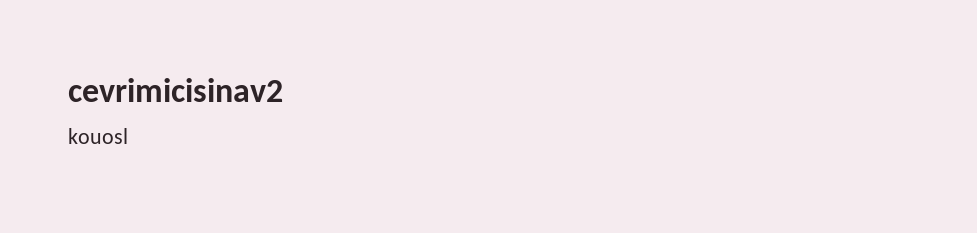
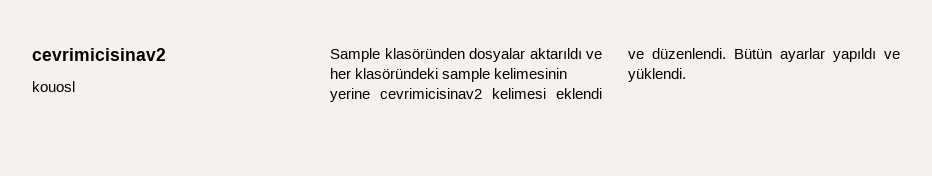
(128, 136) none -> [330,48,602,62] [330,68,568,82] [330,88,602,102] [628,48,900,62] [628,68,686,82] // Sample klasöründen dosyalar aktarıldı ve her klasöründeki sample kelimesinin yerine cevrimicisinav2 kelimesi eklendi ve düzenlendi. Bütün ayarlar yapıldı ve yüklendi.

